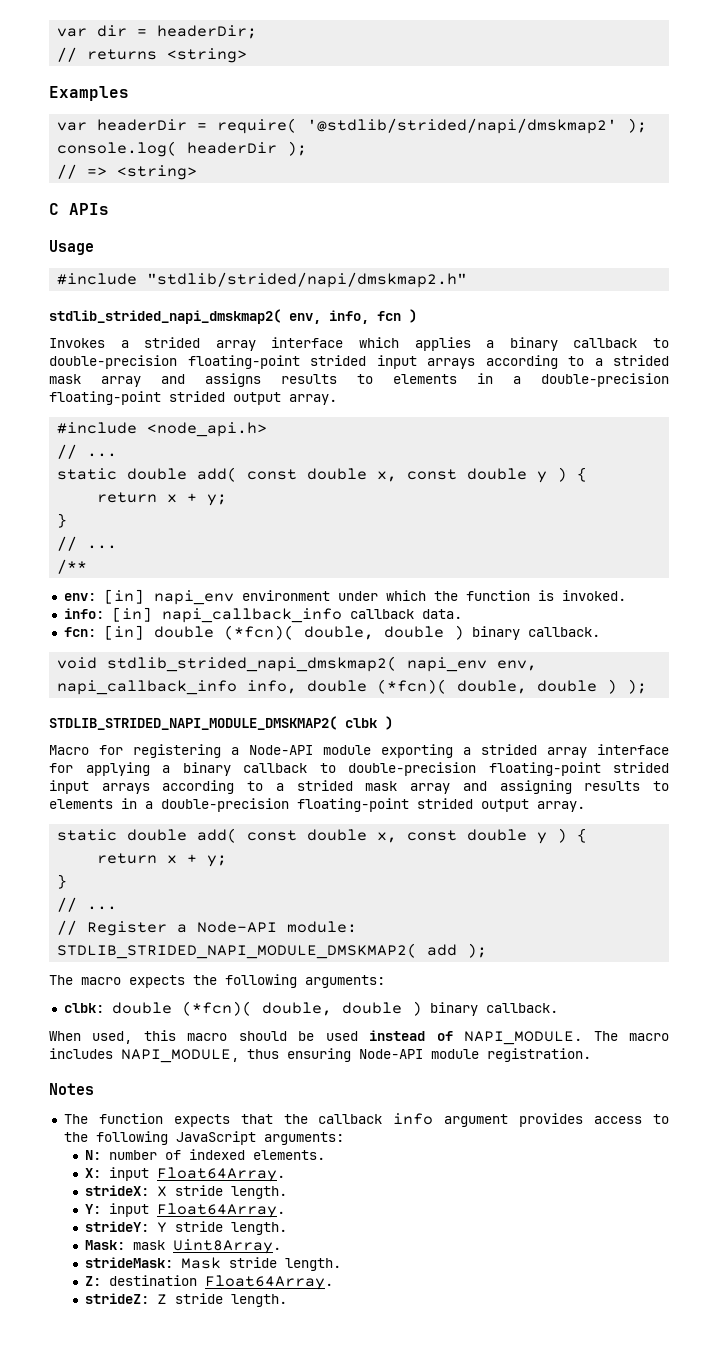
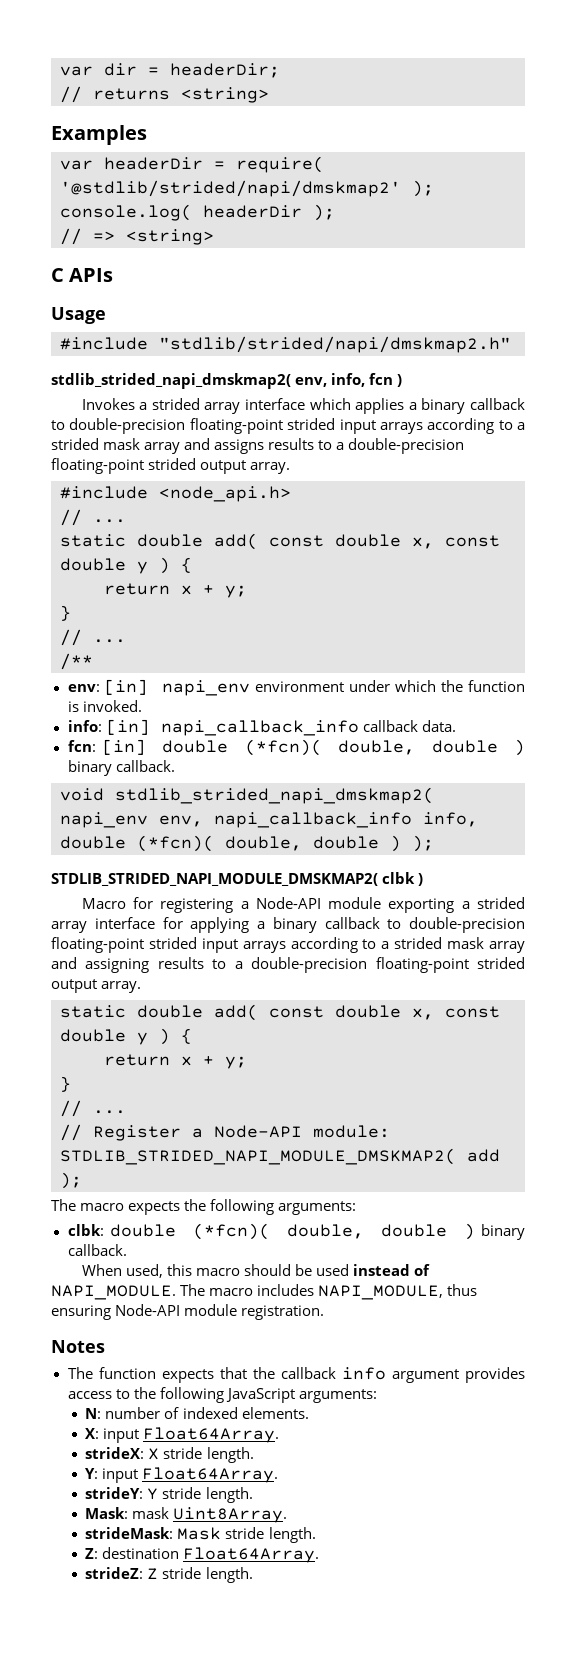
[393,373,493,384] elements in -> (333, 445) none
[49,798,137,809] elements in -> (227, 964) none

